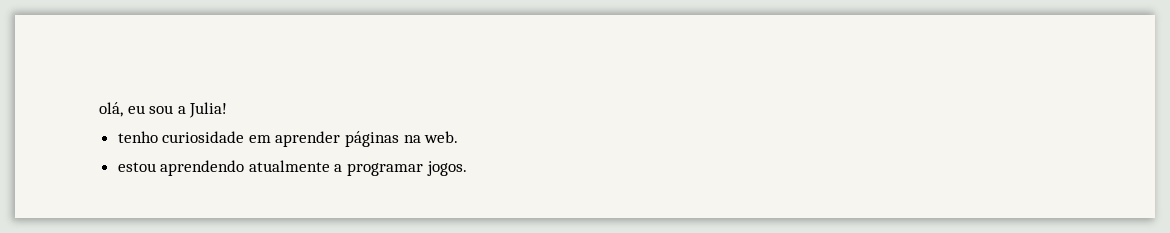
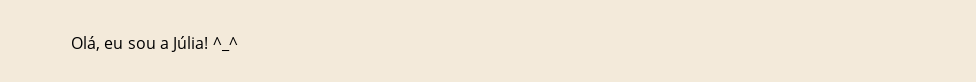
[99,102,123,117] olá, -> [71,36,100,51] Olá,
[189,102,228,118] [117,131,459,147] [117,160,467,176] Julia! // tenho curiosidade em aprender páginas na web. // estou aprendendo atualmente a programar jogos. -> [171,36,238,52] Júlia! ^_^

